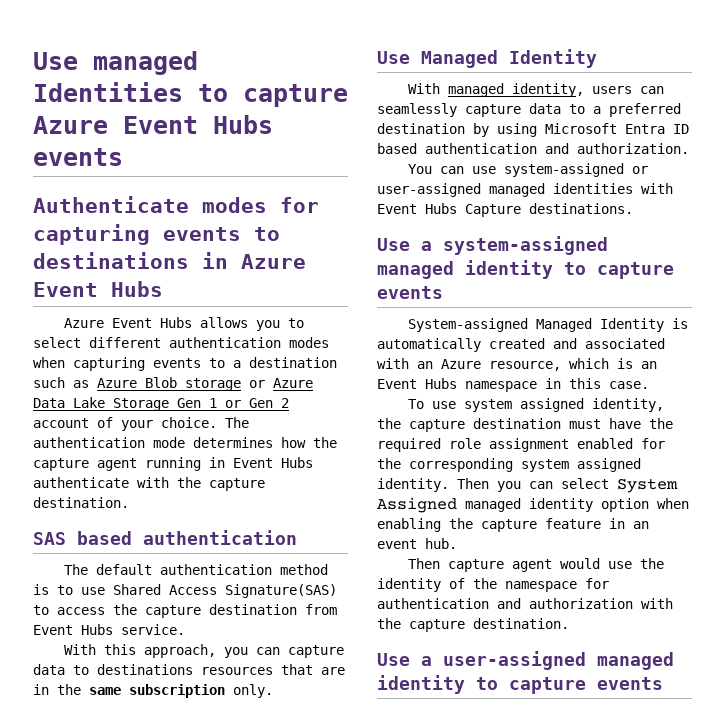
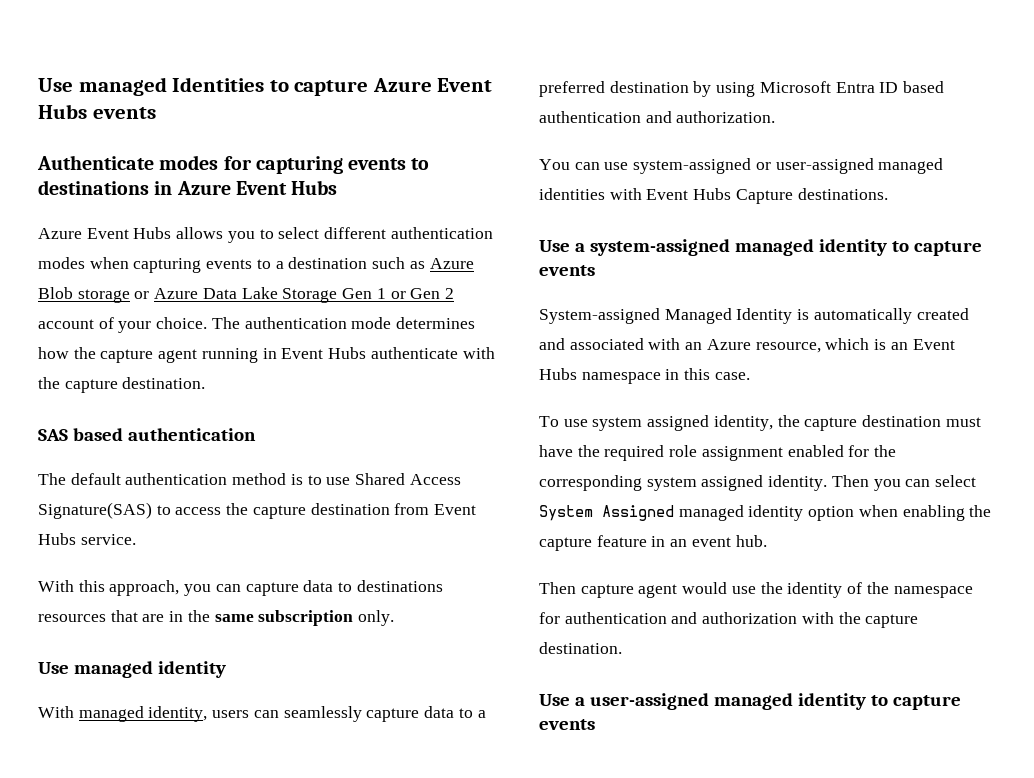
[421,49,597,68] Managed Identity -> [73,661,226,678] managed identity

